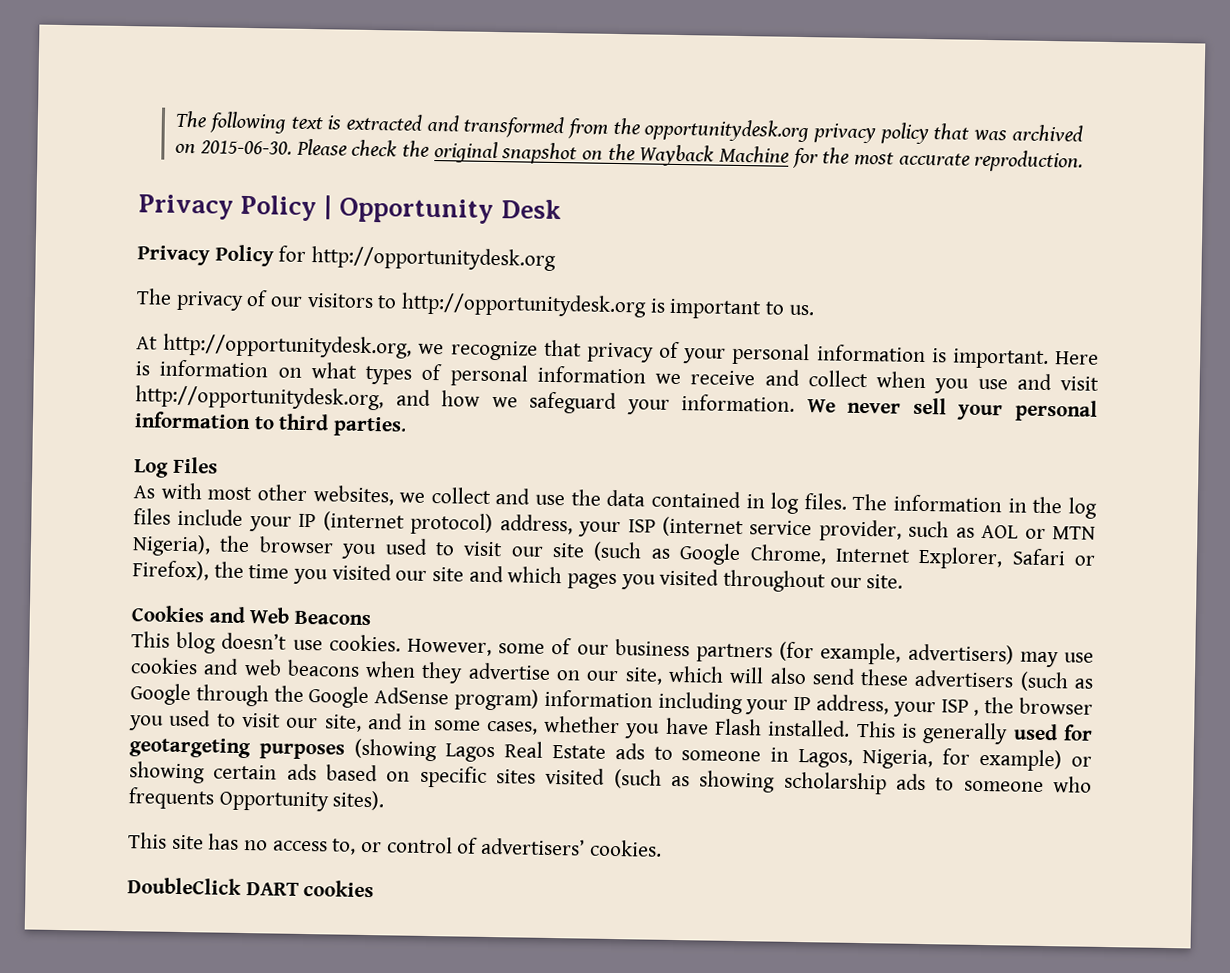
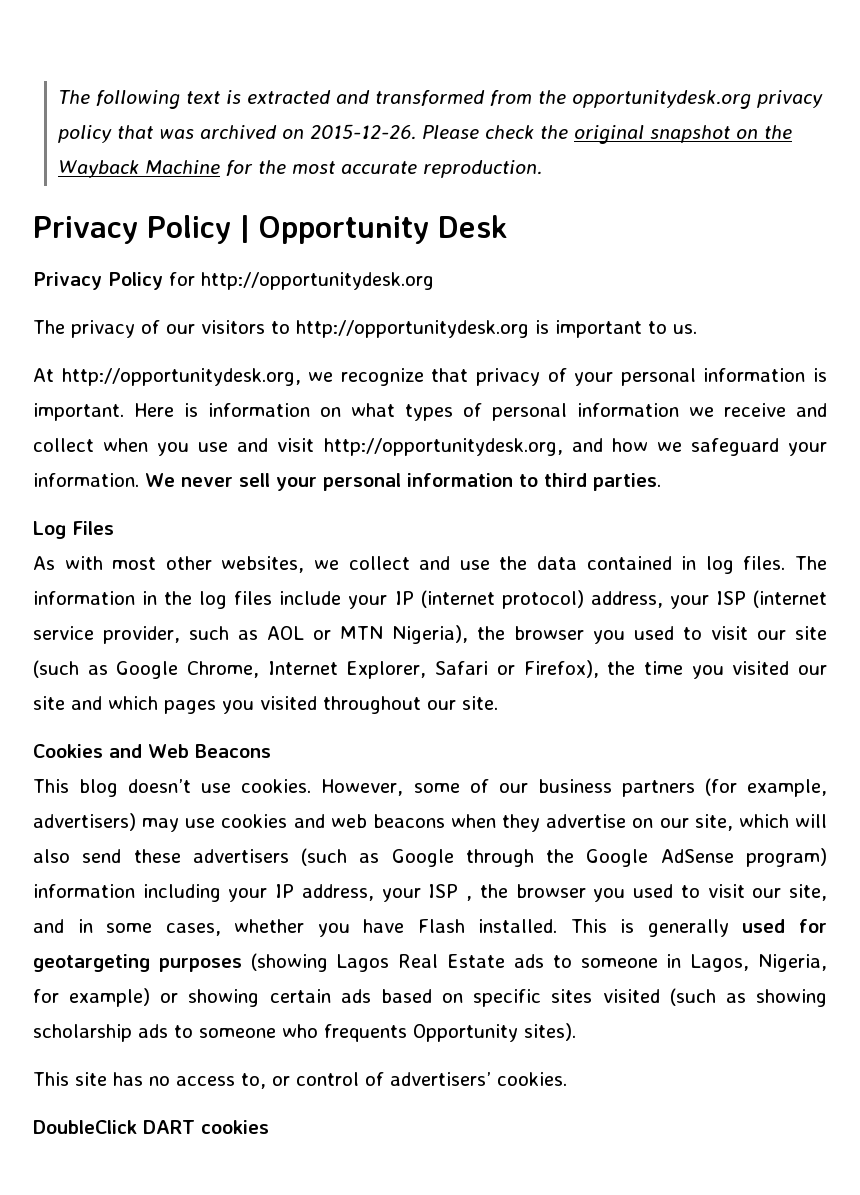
[200,140,293,155] 2015-06-30. -> [310,124,417,140] 2015-12-26.

